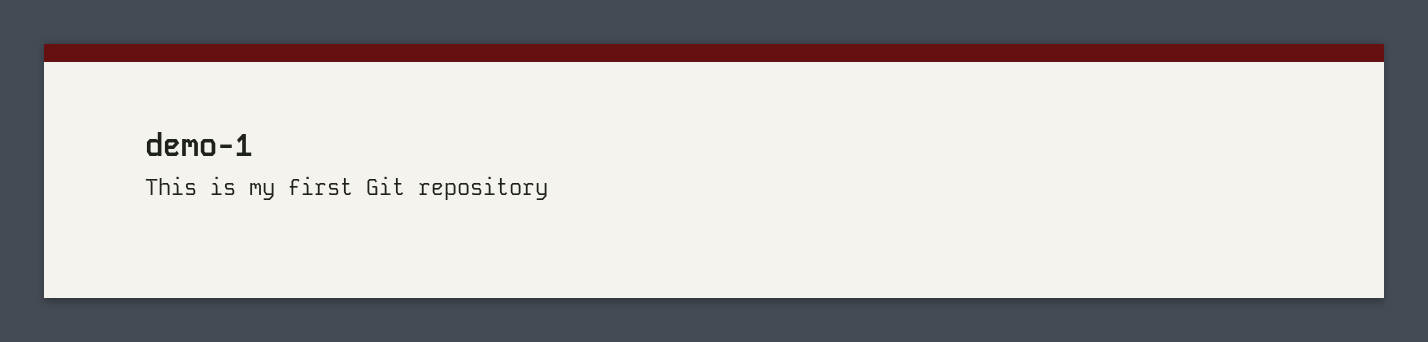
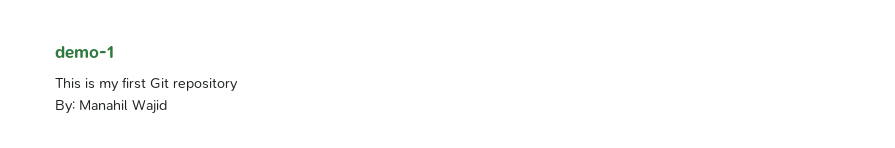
(548, 188) none -> [55,99,167,114] // By: Manahil Wajid

